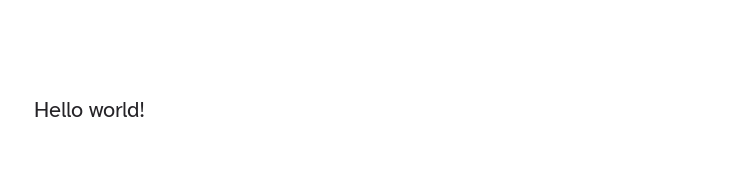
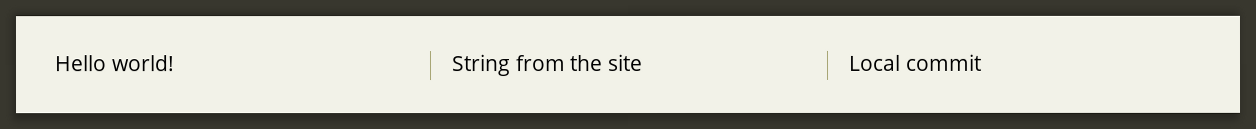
(145, 109) none -> [451,53,644,77] [848,53,982,71] // String from the site // Local commit

